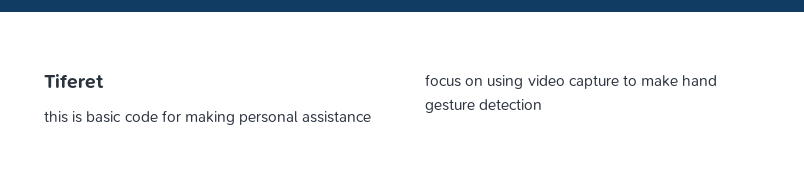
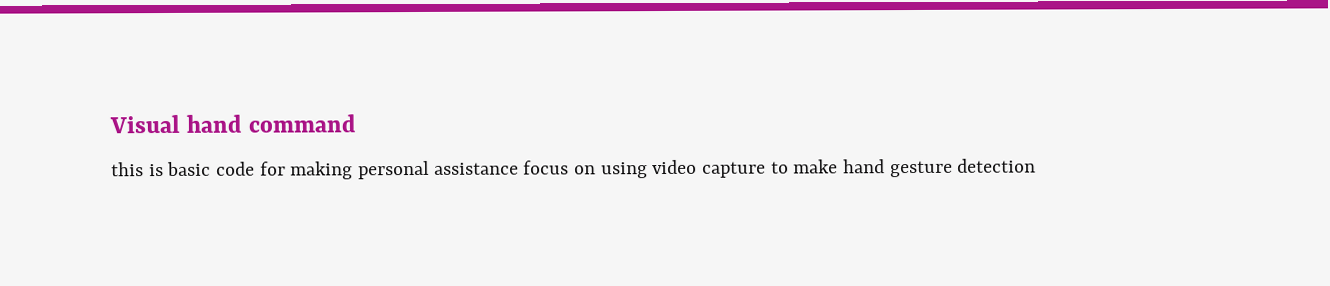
[44,74,104,89] Tiferet -> [109,114,357,134] Visual hand command

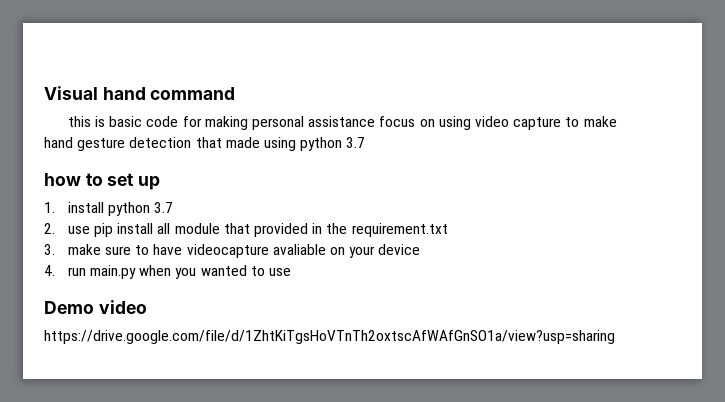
(1037, 165) none -> [195,137,366,151] [44,173,161,190] [44,202,174,216] [44,223,448,237] [44,244,421,258] [44,265,292,279] [44,300,147,314] [44,330,615,344] that made using python 3.7 // how to set up // 1. install python 3.7 // 2. use pip install all module that provided in the requirement.txt // 3. make sure to have videocapture avaliable on your device // 4. run main.py when you wanted to use // Demo video // https://drive.google.com/file/d/1ZhtKiTgsHoVTnTh2oxtscAfWAfGnSO1a/view?usp=sharing

